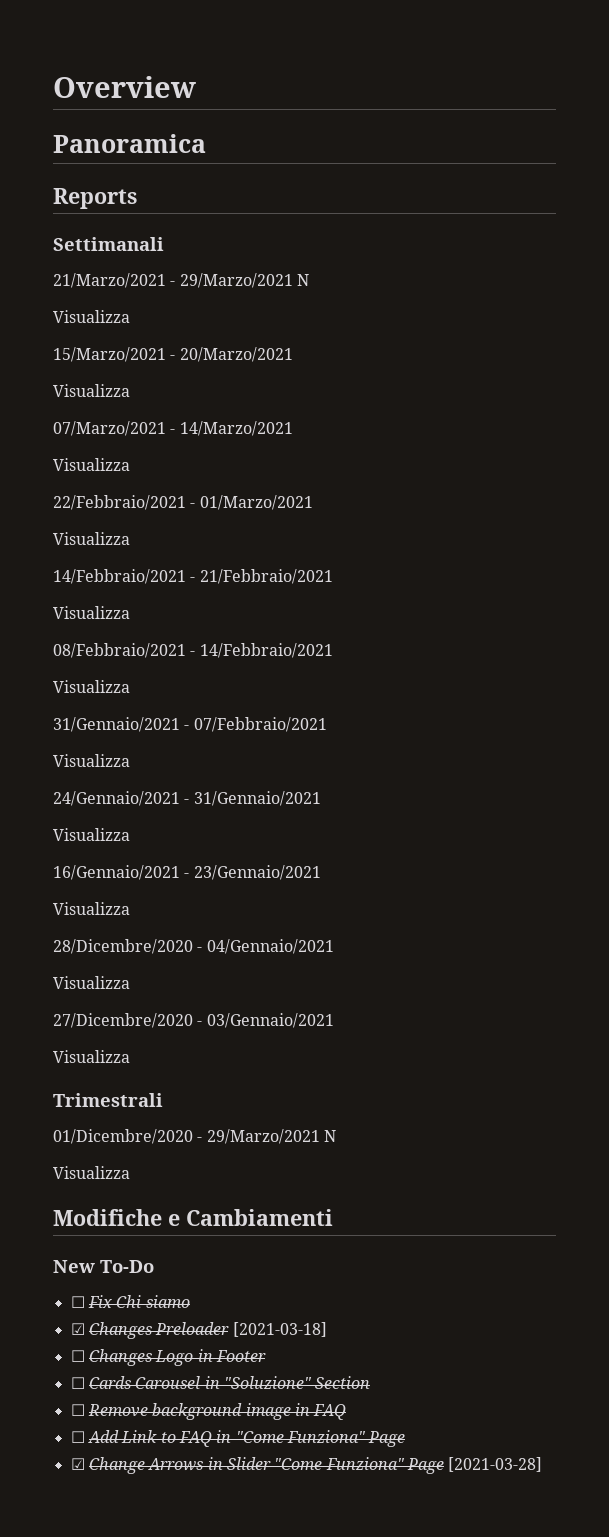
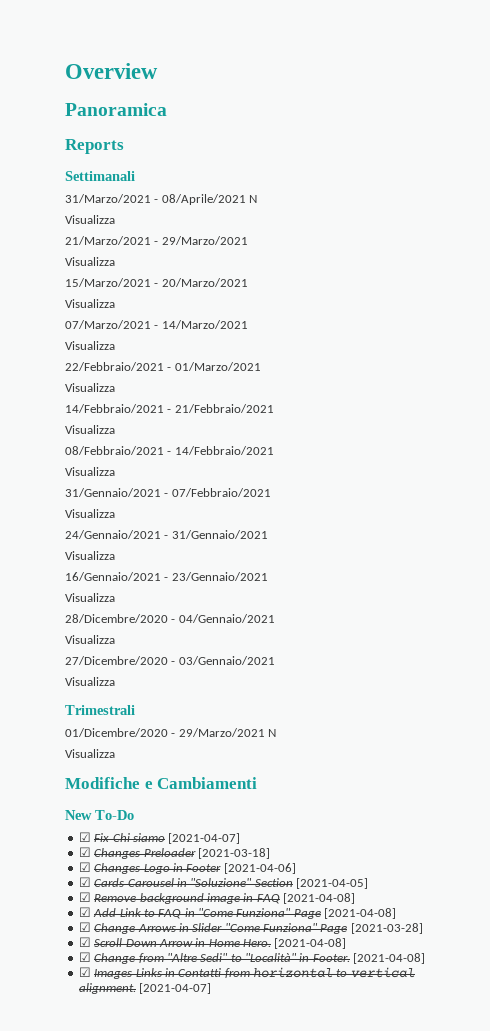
(164, 244) none -> [65,194,258,205] [65,215,115,224] // 31/Marzo/2021 - 08/Aprile/2021 N // Visualizza
[296,274,309,286] N -> (248, 240) none
[70,1296,85,1308] ☐ -> [78,832,91,842] ☑
(190, 1301) none -> [168,833,241,844] [2021-04-07]
[70,1350,85,1362] ☐ -> [78,862,91,872] ☑
[70,1377,85,1389] // ☐ -> [223,863,296,874] [78,877,91,887] [2021-04-06] // ☑
[70,1404,85,1416] // ☐ -> [296,878,368,889] [78,892,91,902] [2021-04-05] // ☑
[70,1431,85,1443] // ☐ -> [283,893,355,904] [78,907,91,917] [2021-04-08] // ☑
(406, 1439) none -> [324,908,397,919] [2021-04-08]
(543, 1464) none -> [78,937,347,949] [78,952,426,964] [78,967,415,979] [78,983,212,994] // ☑ Scroll Down Arrow in Home Hero. [2021-04-08] // ☑ Change from "Altre Sedi" to "Località" in Footer. [2021-04-08] // ☑ Images Links in Contatti from horizontal to vertical alignment. [2021-04-07]

